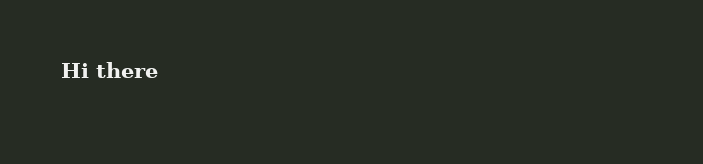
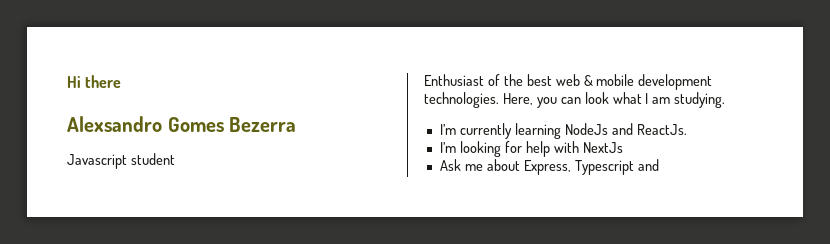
(158, 70) none -> [67,116,297,132] [67,153,175,169] [424,74,713,90] [424,92,726,108] [439,123,687,139] [439,141,623,157] [439,159,659,175] // Alexsandro Gomes Bezerra // Javascript student // Enthusiast of the best web & mobile development technologies. Here, you can look what I am studying. // I’m currently learning NodeJs and ReactJs. // I’m looking for help with NextJs // Ask me about Express, Typescript and

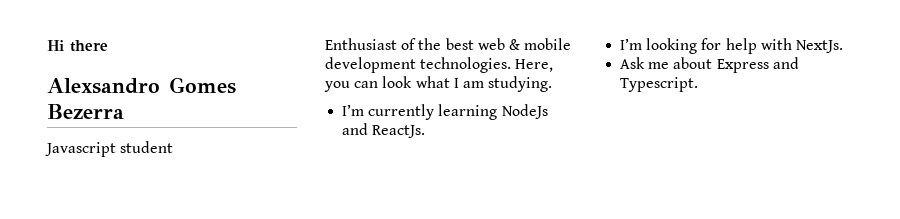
[582,142,623,153] NextJs -> [795,40,843,53] NextJs.
[523,159,659,175] Express, Typescript and -> [716,57,799,73] [620,77,699,92] Express and Typescript.

